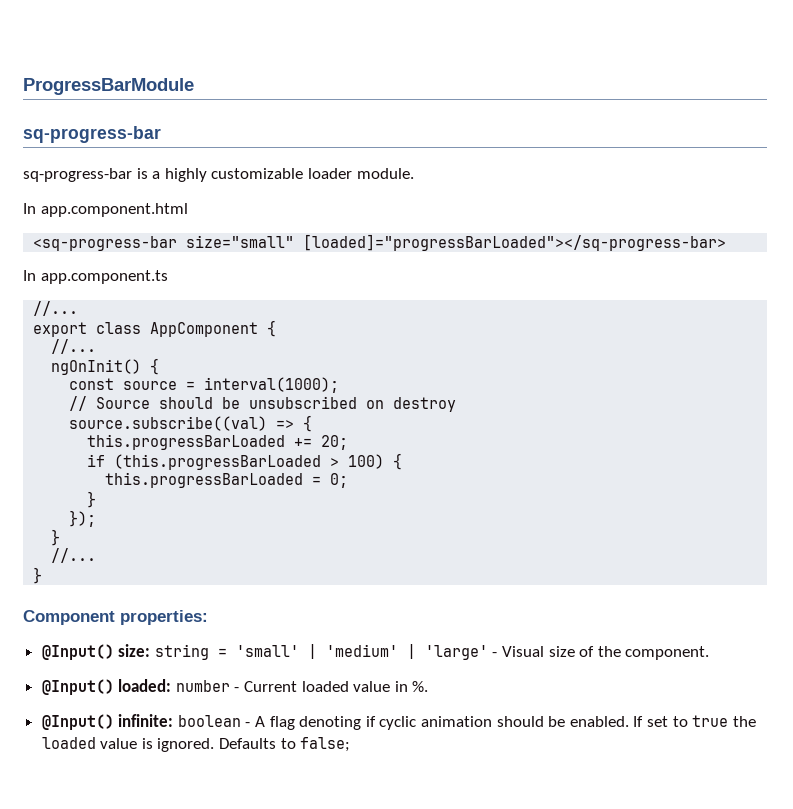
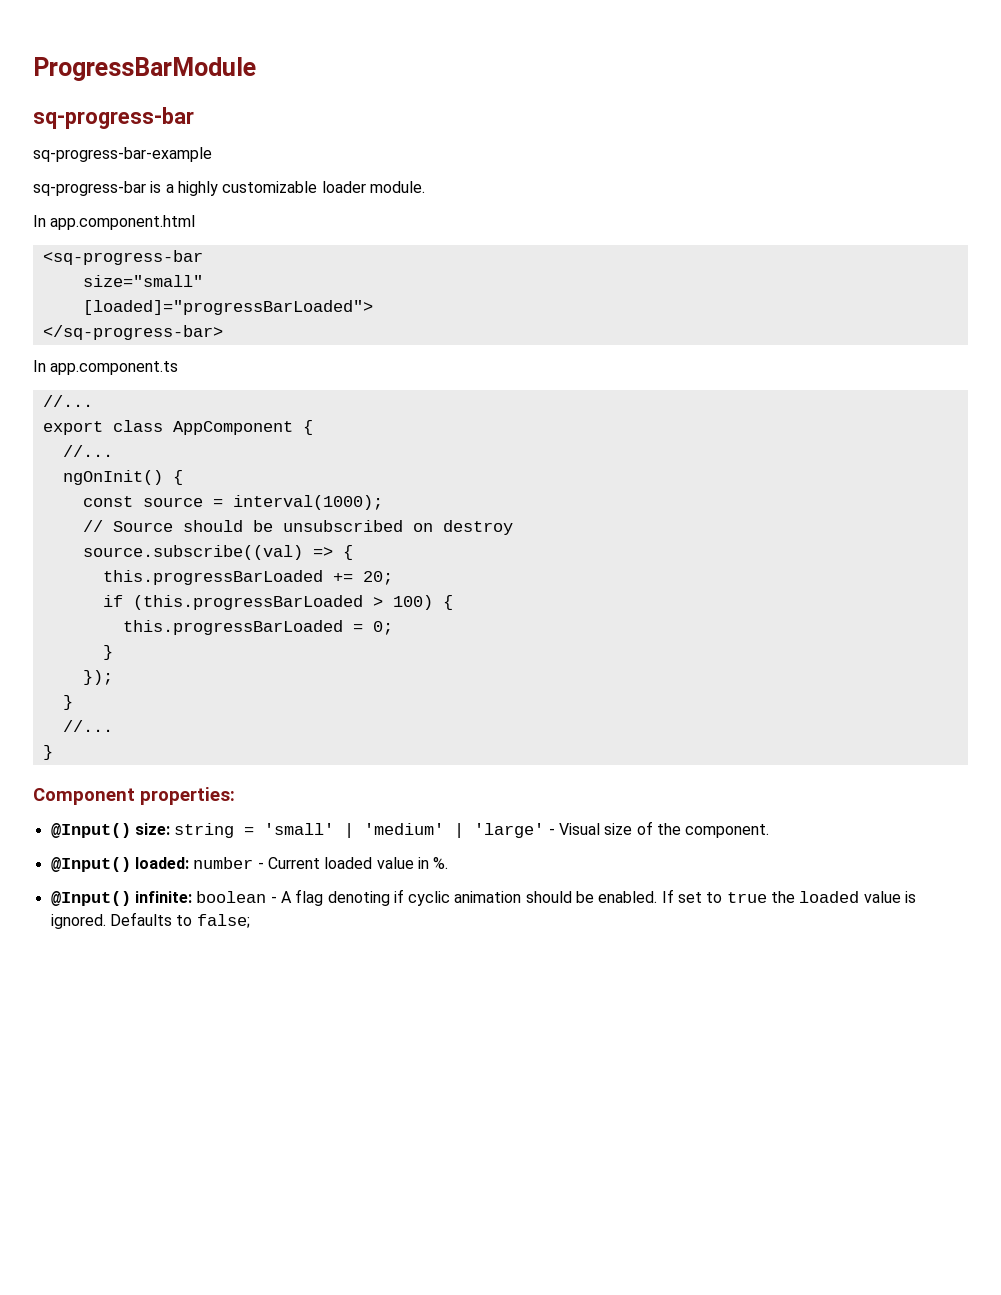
(161, 134) none -> [33,147,212,162] // sq-progress-bar-example
(178, 243) none -> (203, 257) //
[303,234,727,251] [loaded]="progressBarLoaded"></sq-progress-bar> -> [82,300,373,315] [42,325,223,340] // [loaded]="progressBarLoaded"> // </sq-progress-bar>

